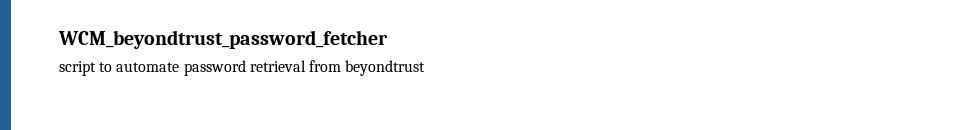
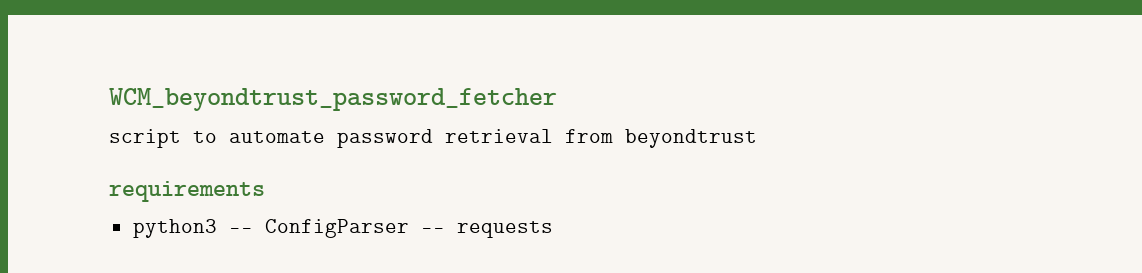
(426, 68) none -> [109,181,265,202] [132,219,553,238] // requirements // python3 -- ConfigParser -- requests

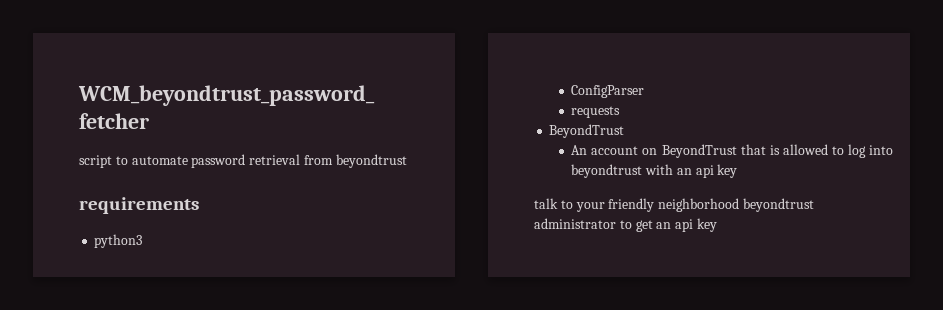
[228,228,253,233] -- -> (143, 241) //
[420,228,445,233] -- -> (645, 91) //
(553, 229) none -> [549,124,625,138] [571,144,893,158] [571,164,738,178] [534,198,814,212] [534,218,717,232] // BeyondTrust // An account on BeyondTrust that is allowed to log into beyondtrust with an api key // talk to your friendly neighborhood beyondtrust administrator to get an api key

